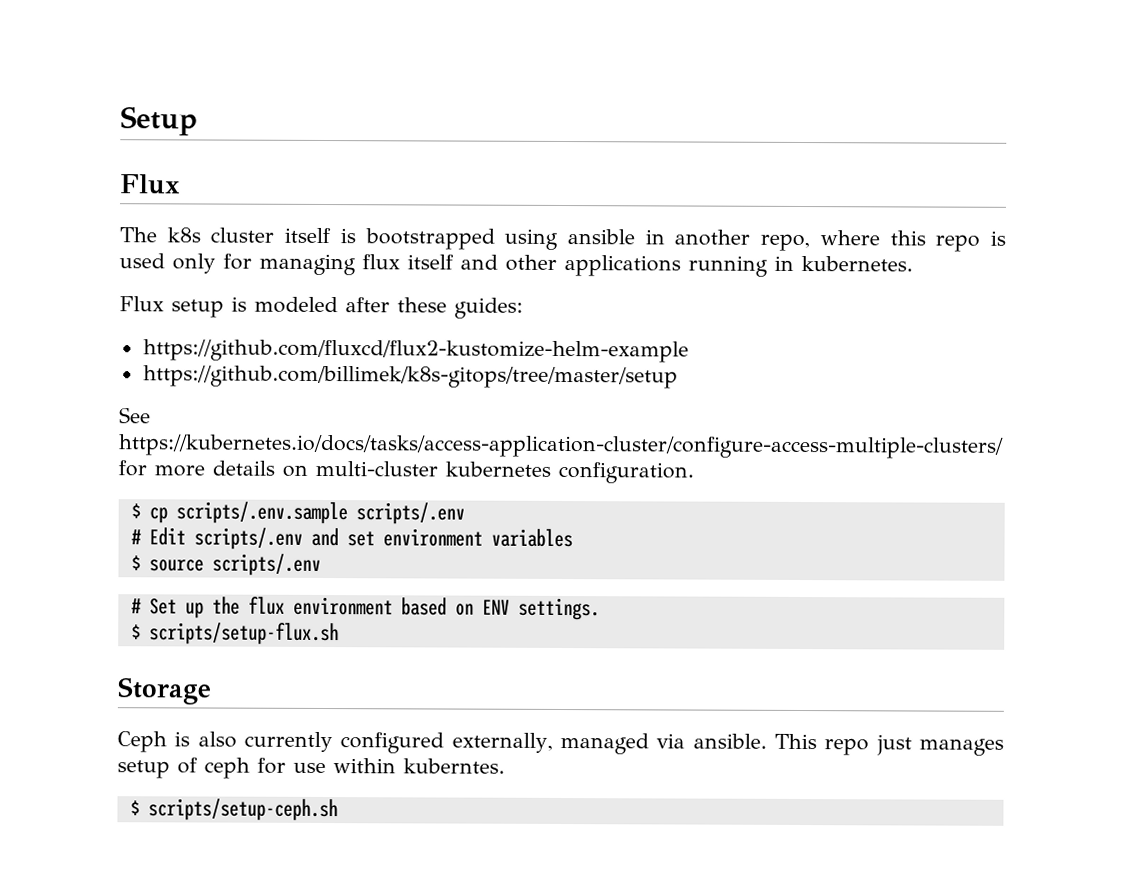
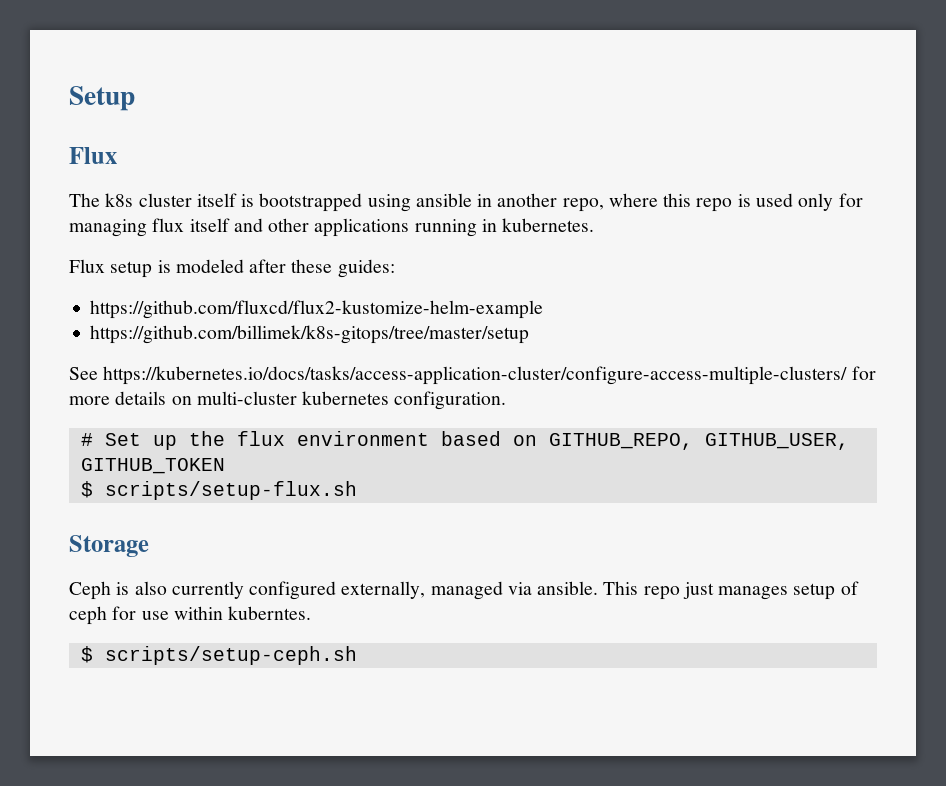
[130,501,465,525] [130,527,573,550] [130,553,321,576] // $ cp scripts/.env.sample scripts/.env // # Edit scripts/.env and set environment variables // $ source scripts/.env -> (507, 400) none
[481,597,600,621] ENV settings. -> [548,433,849,450] [80,458,225,474] GITHUB_REPO, GITHUB_USER, GITHUB_TOKEN

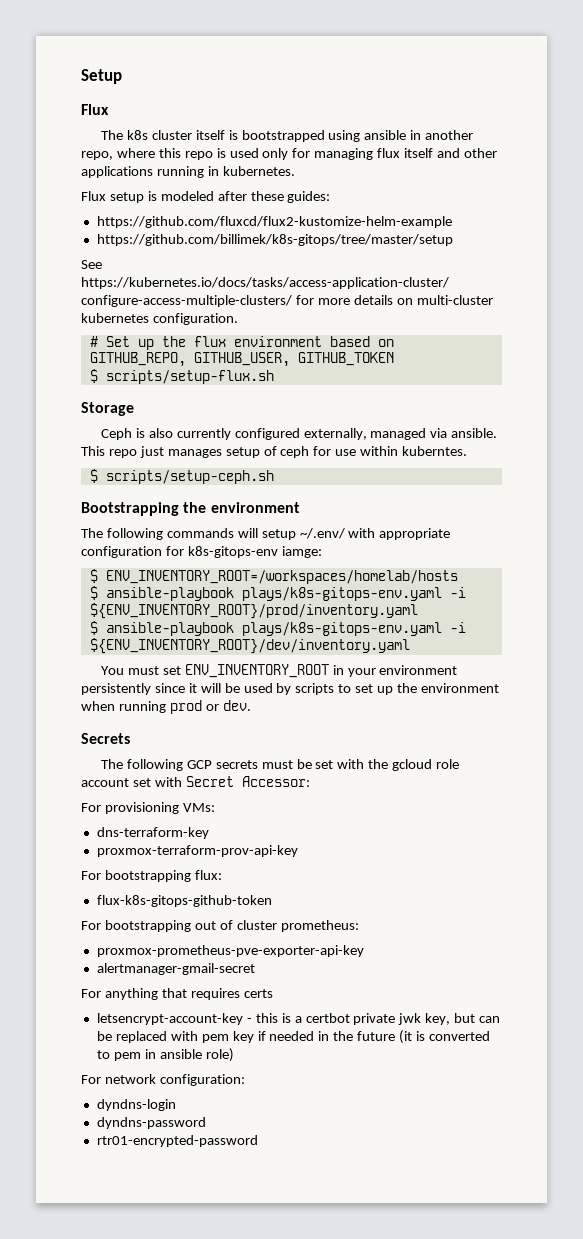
(357, 655) none -> [81,502,300,516] [81,528,451,540] [81,546,322,558] [89,569,458,584] [89,586,466,601] [89,603,418,619] [89,621,466,636] [89,638,410,654] [100,664,458,678] [81,683,499,695] [81,700,251,714] [81,733,130,744] [100,759,460,771] [81,776,310,787] [81,802,215,814] [96,827,209,839] [96,845,298,857] [81,870,222,882] [96,895,272,907] [81,920,359,932] [96,945,364,957] [96,963,255,975] [81,988,273,1000] [96,1013,501,1025] [96,1030,490,1044] [96,1048,234,1062] [81,1074,245,1086] [96,1099,176,1111] [96,1117,206,1129] [96,1135,258,1147] // Bootstrapping the environment // The following commands will setup ~/.env/ with appropriate configuration for k8s-gitops-env iamge: // $ ENV_INVENTORY_ROOT=/workspaces/homelab/hosts // $ ansible-playbook plays/k8s-gitops-env.yaml -i ${ENV_INVENTORY_ROOT}/prod/inventory.yaml // $ ansible-playbook plays/k8s-gitops-env.yaml -i ${ENV_INVENTORY_ROOT}/dev/inventory.yaml // You must set ENV_INVENTORY_ROOT in your environment persistently since it will be used by scripts to set up the environment when running prod or dev. // Secrets // The following GCP secrets must be set with the gcloud role account set with Secret Accessor: // For provisioning VMs: // dns-terraform-key // proxmox-terraform-prov-api-key // For bootstrapping flux: // flux-k8s-gitops-github-token // For bootstrapping out of cluster prometheus: // proxmox-prometheus-pve-exporter-api-key // alertmanager-gmail-secret // For anything that requires certs // letsencrypt-account-key - this is a certbot private jwk key, but can be replaced with pem key if needed in the future (it is converted to pem in ansible role) // For network configuration: // dyndns-login // dyndns-password // rtr01-encrypted-password

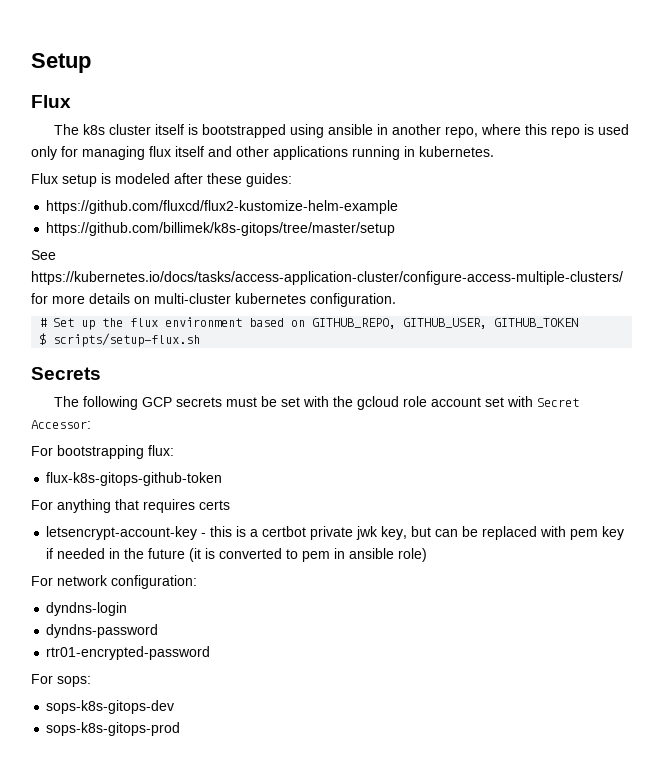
[81,402,134,416] [100,428,498,440] [81,446,468,458] [89,469,274,484] [81,502,300,516] [81,528,451,540] [81,546,322,558] [89,569,458,584] [89,586,466,601] [89,603,418,619] [89,621,466,636] [89,638,410,654] [100,664,458,678] [81,683,499,695] [81,700,251,714] // Storage // Ceph is also currently configured externally, managed via ansible. This repo just manages setup of ceph for use within kuberntes. // $ scripts/setup-ceph.sh // Bootstrapping the environment // The following commands will setup ~/.env/ with appropriate configuration for k8s-gitops-env iamge: // $ ENV_INVENTORY_ROOT=/workspaces/homelab/hosts // $ ansible-playbook plays/k8s-gitops-env.yaml -i ${ENV_INVENTORY_ROOT}/prod/inventory.yaml // $ ansible-playbook plays/k8s-gitops-env.yaml -i ${ENV_INVENTORY_ROOT}/dev/inventory.yaml // You must set ENV_INVENTORY_ROOT in your environment persistently since it will be used by scripts to set up the environment when running prod or dev. -> (201, 340) none
[81,802,215,814] [96,827,209,839] [96,845,298,857] // For provisioning VMs: // dns-terraform-key // proxmox-terraform-prov-api-key -> (91, 424) none
[81,920,359,932] [96,945,364,957] [96,963,255,975] // For bootstrapping out of cluster prometheus: // proxmox-prometheus-pve-exporter-api-key // alertmanager-gmail-secret -> (223, 479) none
(258, 1141) none -> [31,674,91,687] [46,700,175,714] [46,722,181,736] // For sops: // sops-k8s-gitops-dev // sops-k8s-gitops-prod

